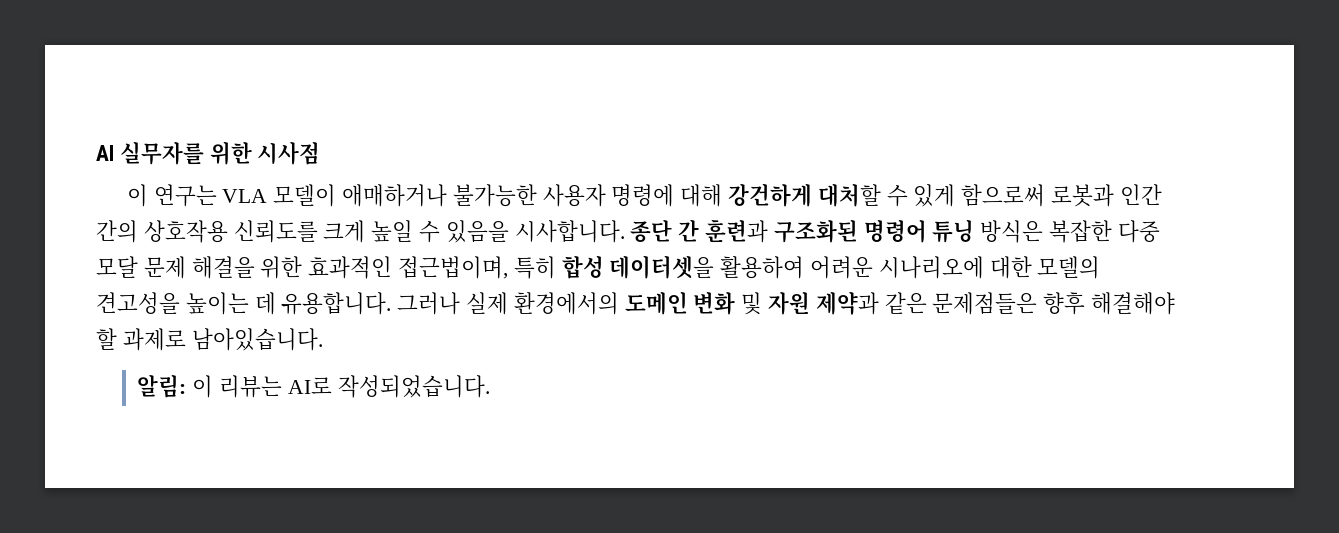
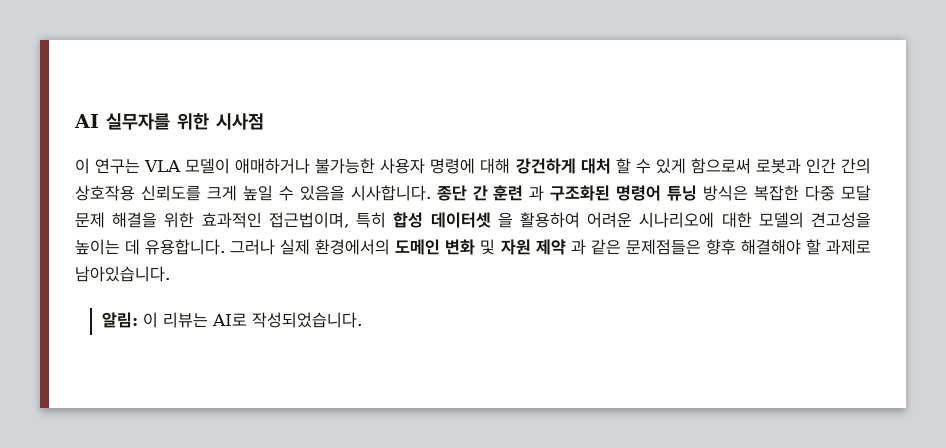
[817,184,881,207] 대처할 -> [580,158,631,174] 대처 할
[705,220,769,243] 훈련과 -> [493,185,545,201] 훈련 과
[609,255,715,279] 데이터셋을 -> [430,212,513,228] 데이터셋 을
[815,292,879,315] 제약과 -> [535,239,586,255] 제약 과

